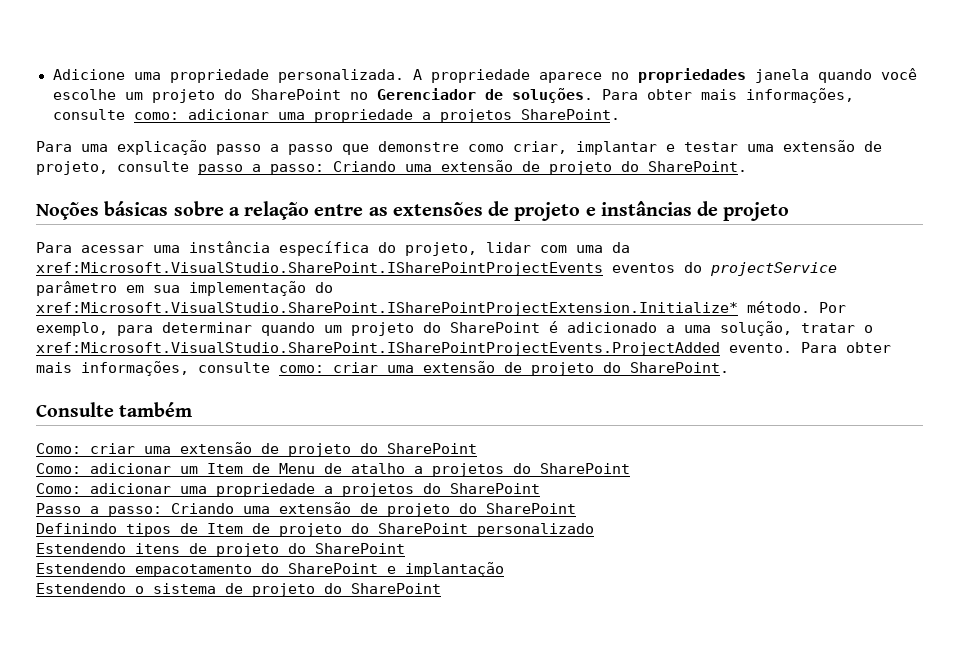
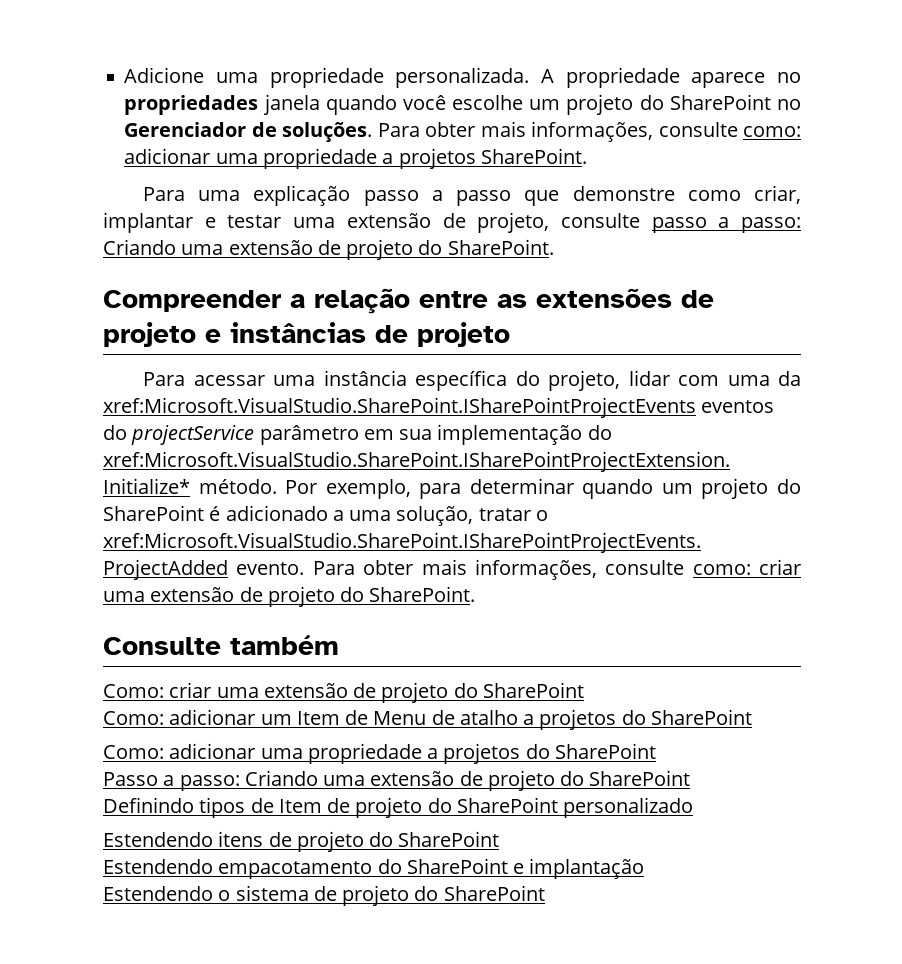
[36,201,224,220] Noções básicas sobre -> [103,290,281,312] Compreender

